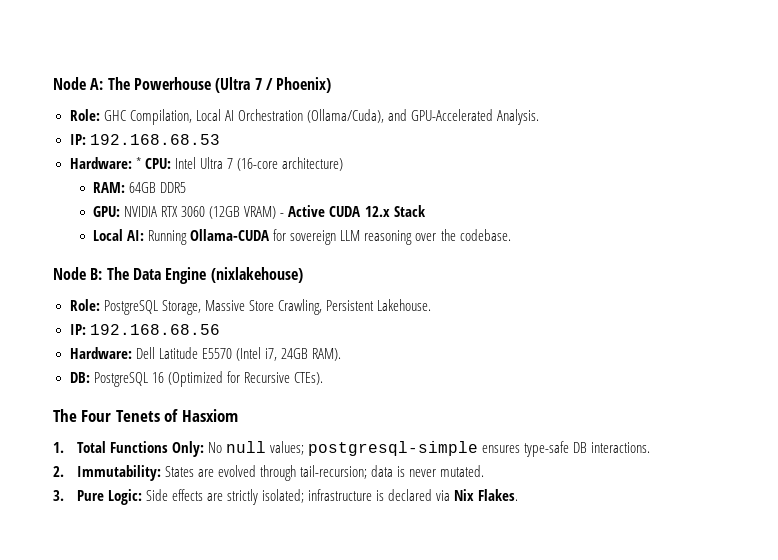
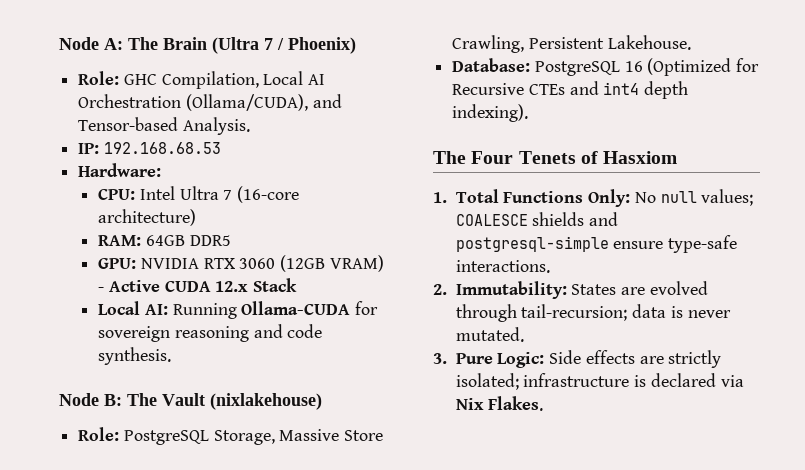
[133,77,211,90] Powerhouse -> [163,37,207,50] Brain
[306,109,493,123] (Ollama/Cuda), and GPU-Accelerated -> [185,94,342,111] [78,117,179,131] (Ollama/CUDA), and Tensor-based
[135,157,141,169] * -> (162, 170) //
[340,229,511,245] LLM reasoning over the codebase. -> [174,324,323,342] [98,347,172,365] reasoning and code synthesis.
[132,267,207,284] Data Engine -> [162,393,205,406] Vault
[69,324,220,335] [69,347,341,361] [69,372,90,383] IP: 192.168.68.56 // Hardware: Dell Latitude E5570 (Intel i7, 24GB RAM). // DB: -> [452,58,531,72] Database:
[293,372,323,385] CTEs). -> [528,81,689,99] [452,104,529,122] CTEs and int4 depth indexing).
[307,441,588,457] postgresql-simple ensures type-safe DB -> [455,212,619,226] [455,235,738,253] COALESCE shields and postgresql-simple ensure type-safe

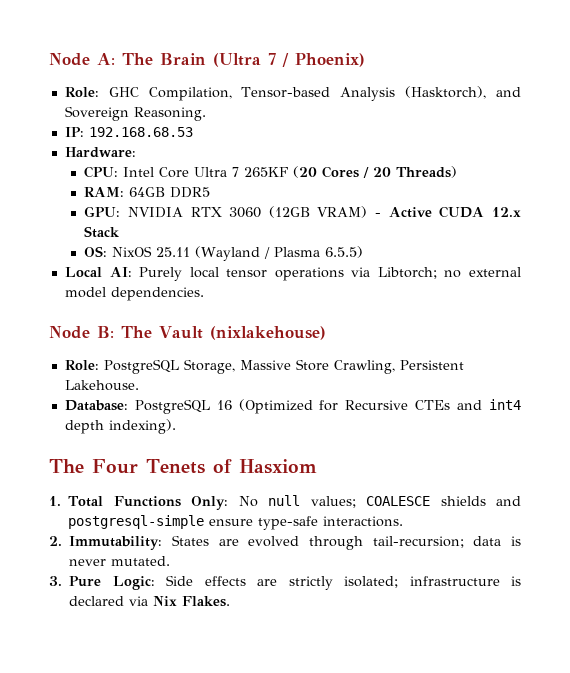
[263,71,326,85] [78,94,342,111] [78,117,250,135] Local AI Orchestration (Ollama/CUDA), and Tensor-based Analysis. -> [241,86,521,101] [64,106,206,121] Tensor-based Analysis (Hasktorch), and Sovereign Reasoning.
(175, 193) none -> [159,167,190,178] Core
[237,186,300,203] [98,209,197,226] (16-core architecture) -> [244,166,458,178] 265KF (20 Cores / 20 Threads)
[98,301,379,319] [98,324,323,342] [98,347,172,365] Local AI: Running Ollama-CUDA for sovereign reasoning and code synthesis. -> [84,246,364,261] [64,267,522,281] [64,287,204,301] OS: NixOS 25.11 (Wayland / Plasma 6.5.5) // Local AI: Purely local tensor operations via Libtorch; no external model dependencies.

